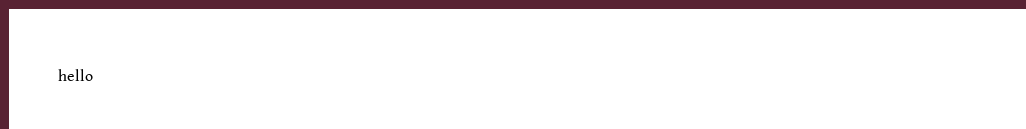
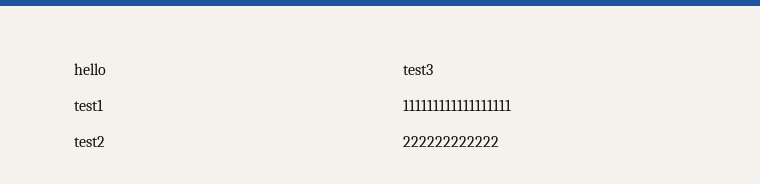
(93, 75) none -> [74,99,103,111] [74,136,105,147] [403,64,433,75] [403,99,511,111] [403,136,499,147] // test1 // test2 // test3 // 111111111111111111 // 222222222222

